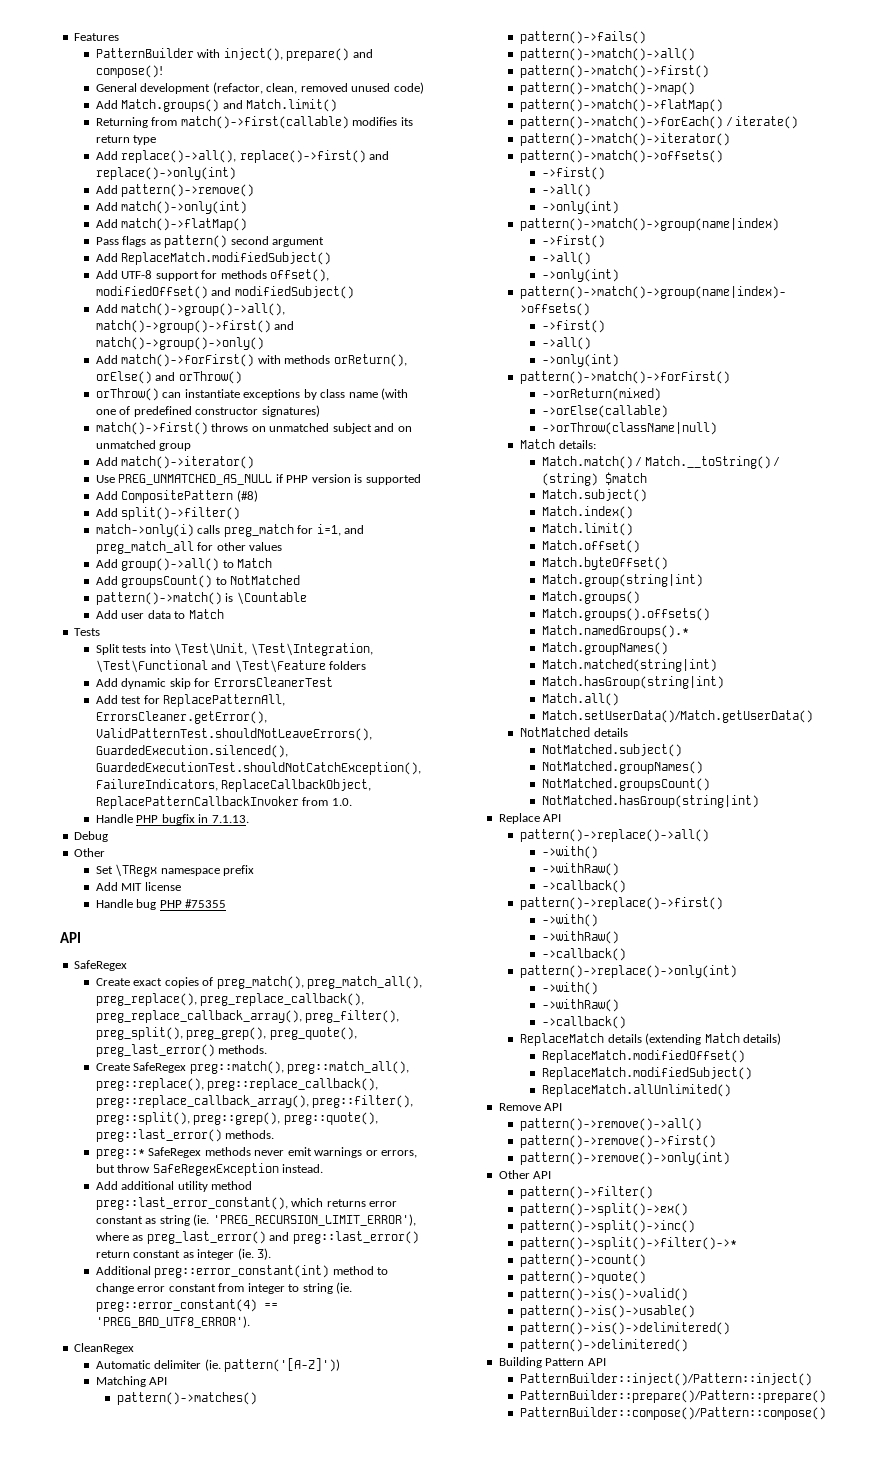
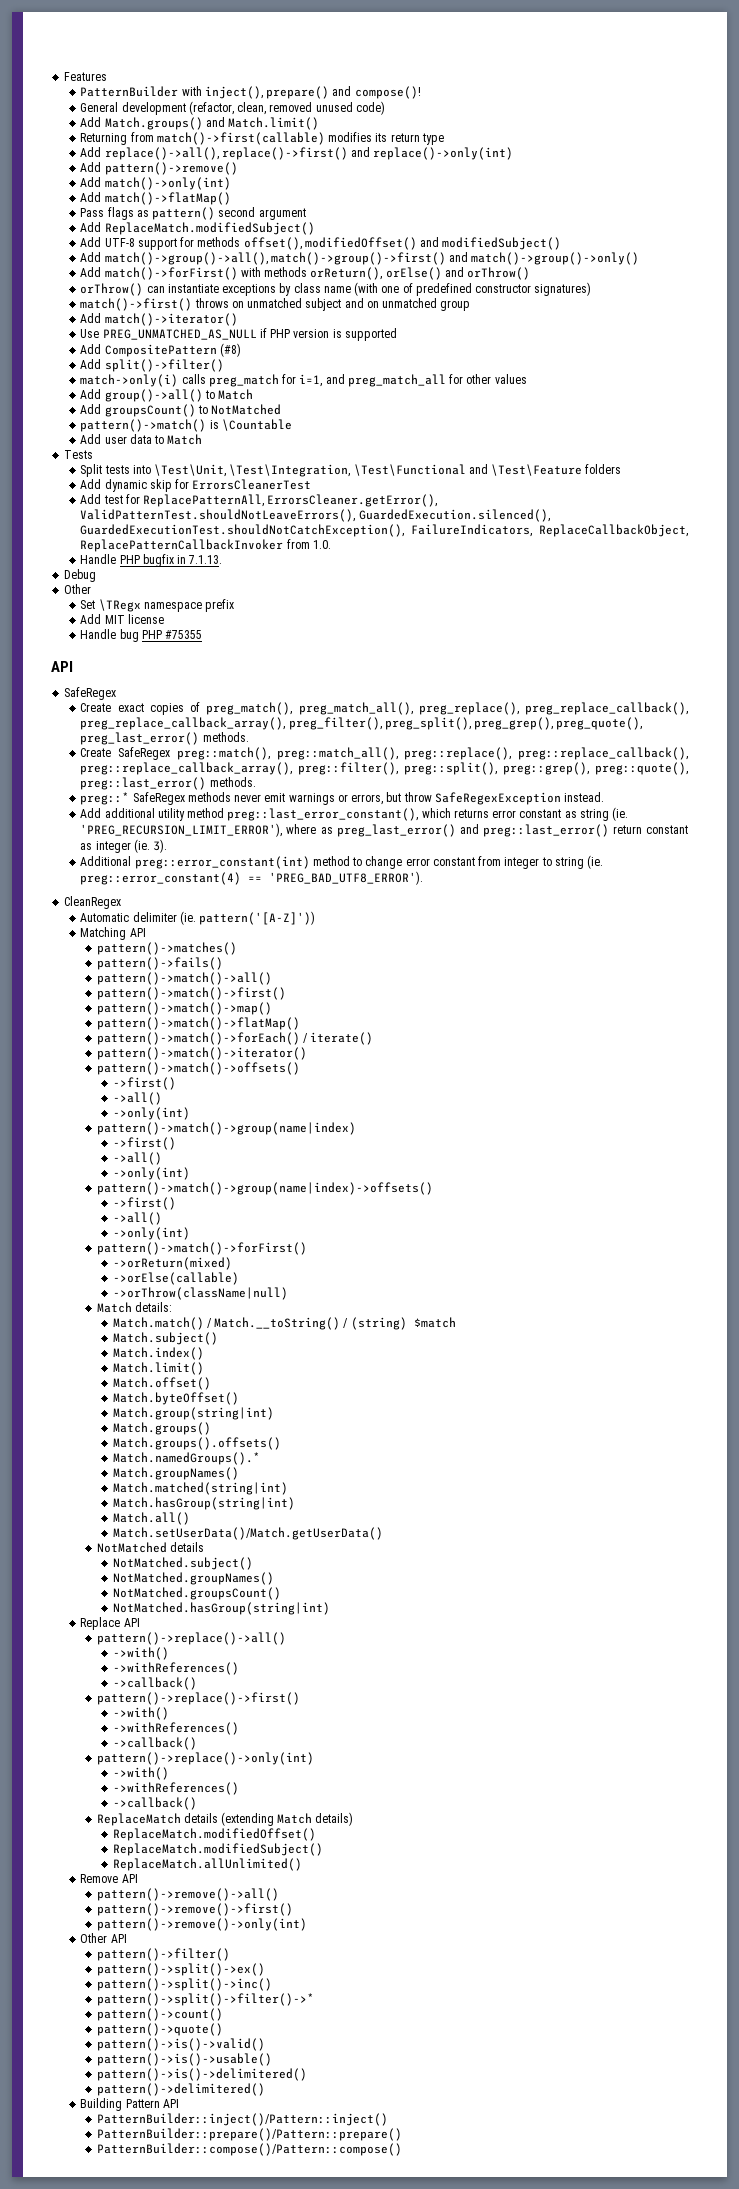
[541,863,619,876] ->withRaw() -> [112,1662,239,1675] ->withReferences()
[541,931,619,944] ->withRaw() -> [112,1722,239,1735] ->withReferences()
[541,999,619,1012] ->withRaw() -> [112,1782,239,1795] ->withReferences()

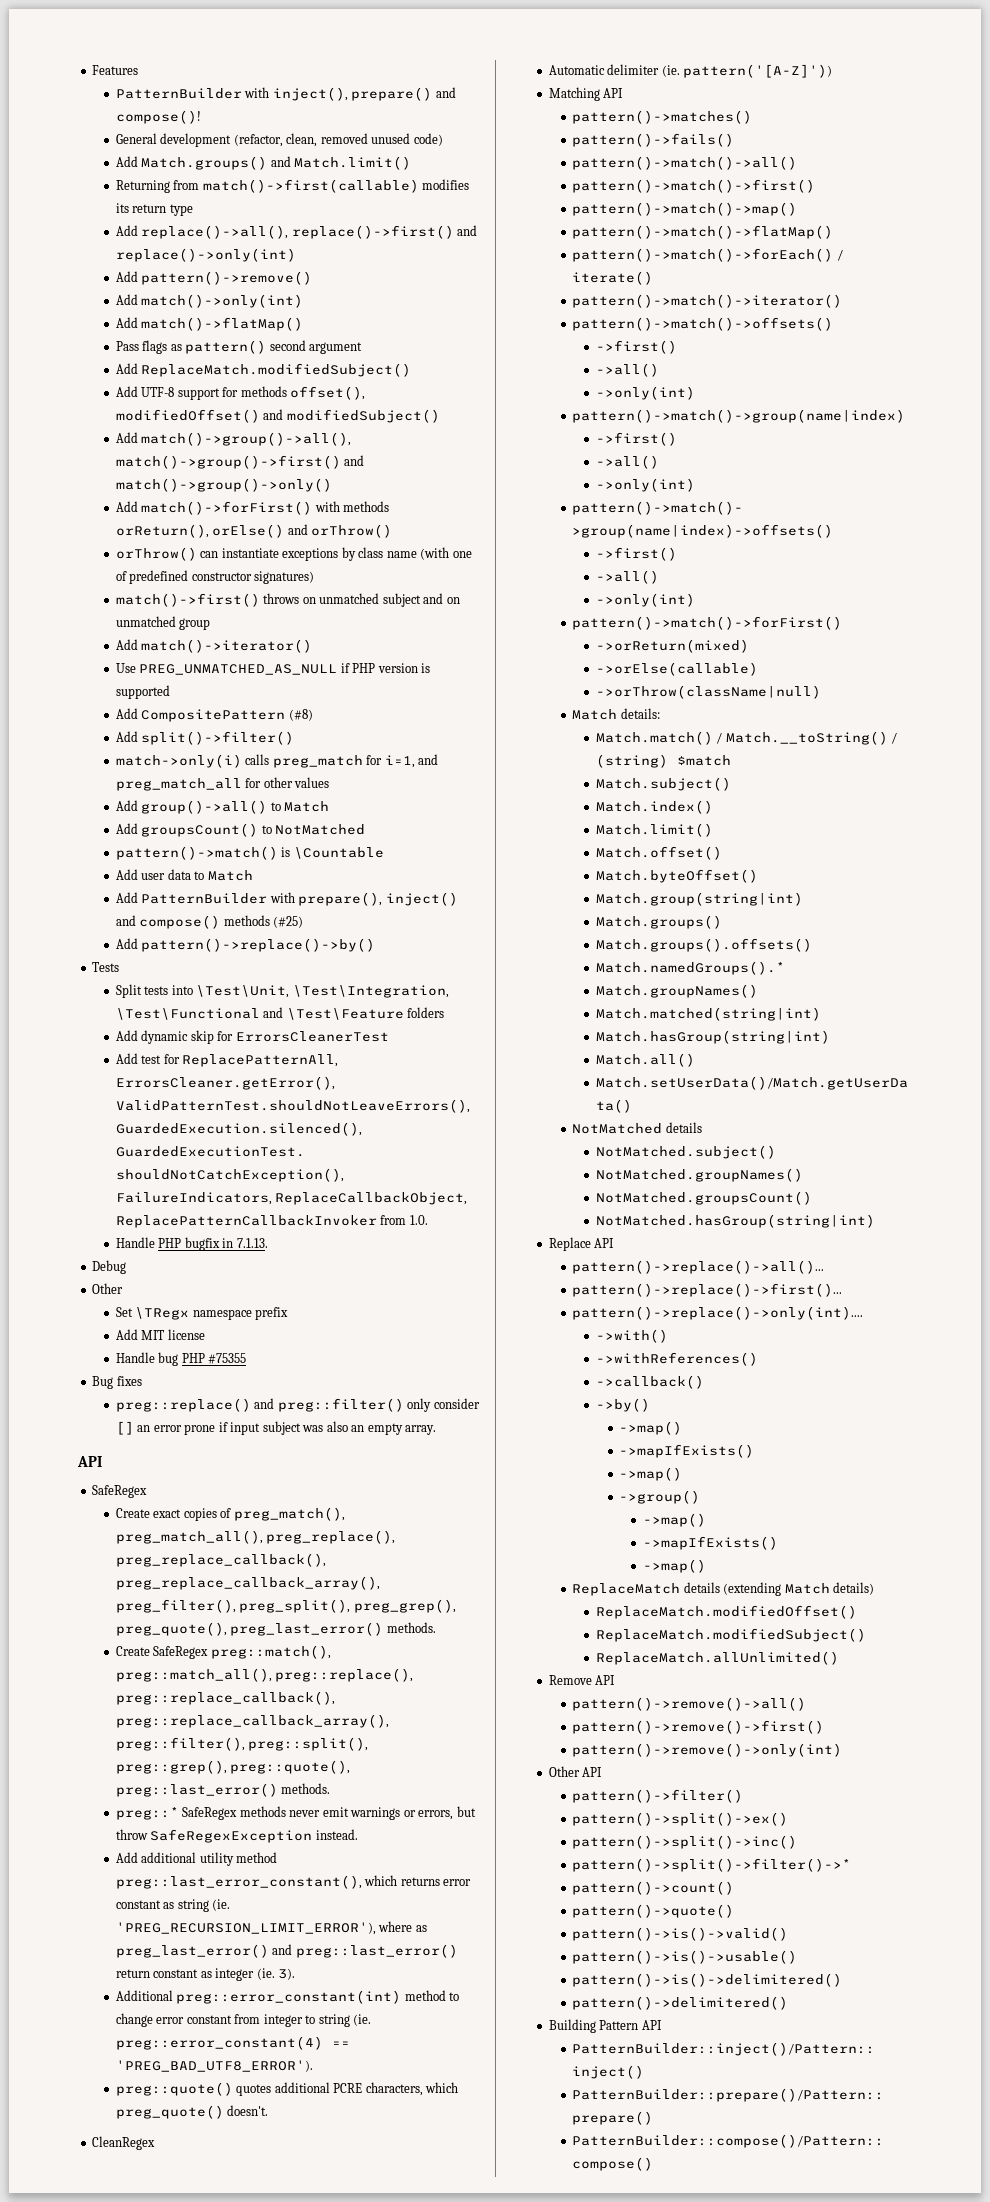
(203, 439) none -> [115,892,458,906] [115,915,304,929] [115,938,376,952] // Add PatternBuilder with prepare(), inject() and compose() methods (#25) // Add pattern()->replace()->by()
(203, 634) none -> [92,1376,142,1389] [115,1398,480,1412] [115,1421,437,1435] // Bug fixes // preg::replace() and preg::filter() only consider [] an error prone if input subject was also an empty array.
(424, 878) none -> [115,2082,459,2096] [115,2105,269,2119] // preg::quote() quotes additional PCRE characters, which preg_quote() doesn't.
[96,1632,286,1645] [112,1647,169,1660] [112,1662,239,1675] [112,1677,197,1690] [96,1692,300,1705] [112,1707,169,1720] [112,1722,239,1735] [112,1737,197,1750] [96,1752,314,1765] [112,1767,169,1780] [112,1782,239,1795] [112,1797,197,1810] pattern()->replace()->all() // ->with() // ->withReferences() // ->callback() // pattern()->replace()->first() // ->with() // ->withReferences() // ->callback() // pattern()->replace()->only(int) // ->with() // ->withReferences() // ->callback() -> [572,1260,825,1274] [572,1283,843,1297] [572,1306,864,1320] [595,1329,668,1343] [595,1352,758,1366] [595,1375,704,1389] [595,1398,650,1412] [619,1421,683,1435] [619,1444,755,1458] [619,1467,683,1481] [619,1490,701,1504] [642,1513,706,1527] [642,1536,778,1550] [642,1559,706,1573] pattern()->replace()->all()... // pattern()->replace()->first()... // pattern()->replace()->only(int).... // ->with() // ->withReferences() // ->callback() // ->by() // ->map() // ->mapIfExists() // ->map() // ->group() // ->map() // ->mapIfExists() // ->map()

